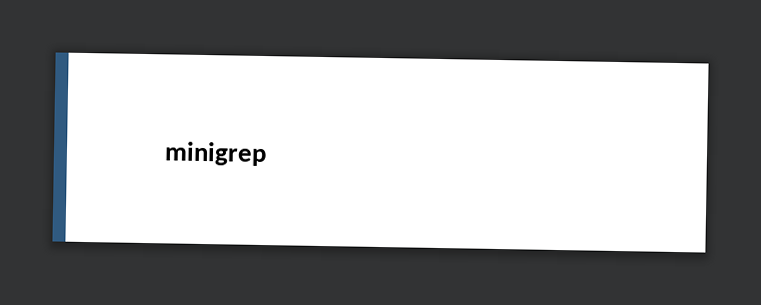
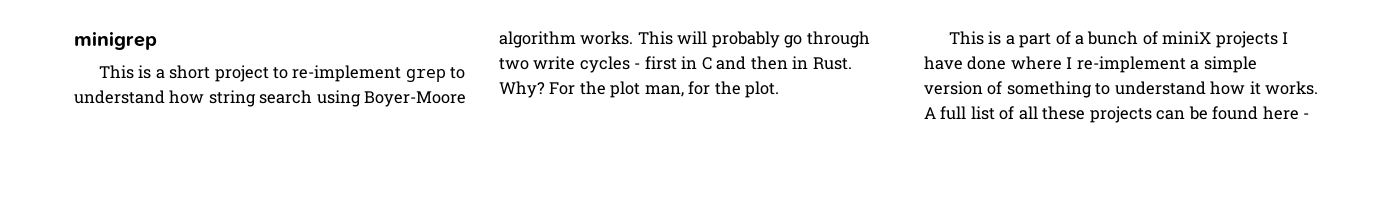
(267, 154) none -> [98,65,466,82] [74,90,467,107] [499,31,870,48] [499,56,852,73] [499,81,780,98] [948,31,1289,48] [924,56,1257,73] [924,81,1319,98] [924,106,1310,123] // This is a short project to re-implement grep to understand how string search using Boyer-Moore algorithm works. This will probably go through two write cycles - first in C and then in Rust. Why? For the plot man, for the plot. // This is a part of a bunch of miniX projects I have done where I re-implement a simple version of something to understand how it works. A full list of all these projects can be found here -

